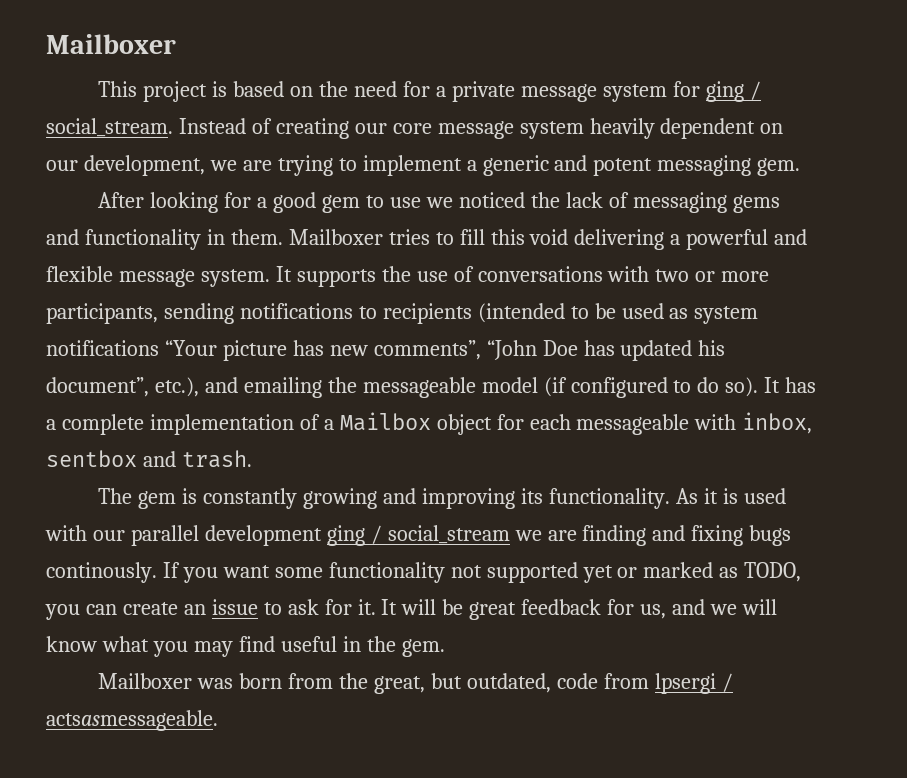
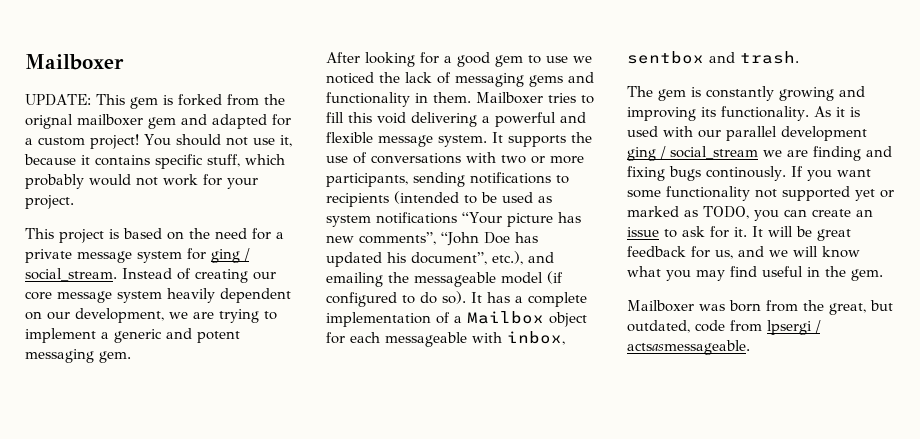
[46,34,176,54] Mailboxer -> [25,54,124,70] [25,94,285,109] [25,114,291,129] [25,134,292,149] [24,154,285,169] [25,174,258,189] [25,195,74,209] Mailboxer // UPDATE: This gem is forked from the orignal mailboxer gem and adapted for a custom project! You should not use it, because it contains specific stuff, which probably would not work for your project.

